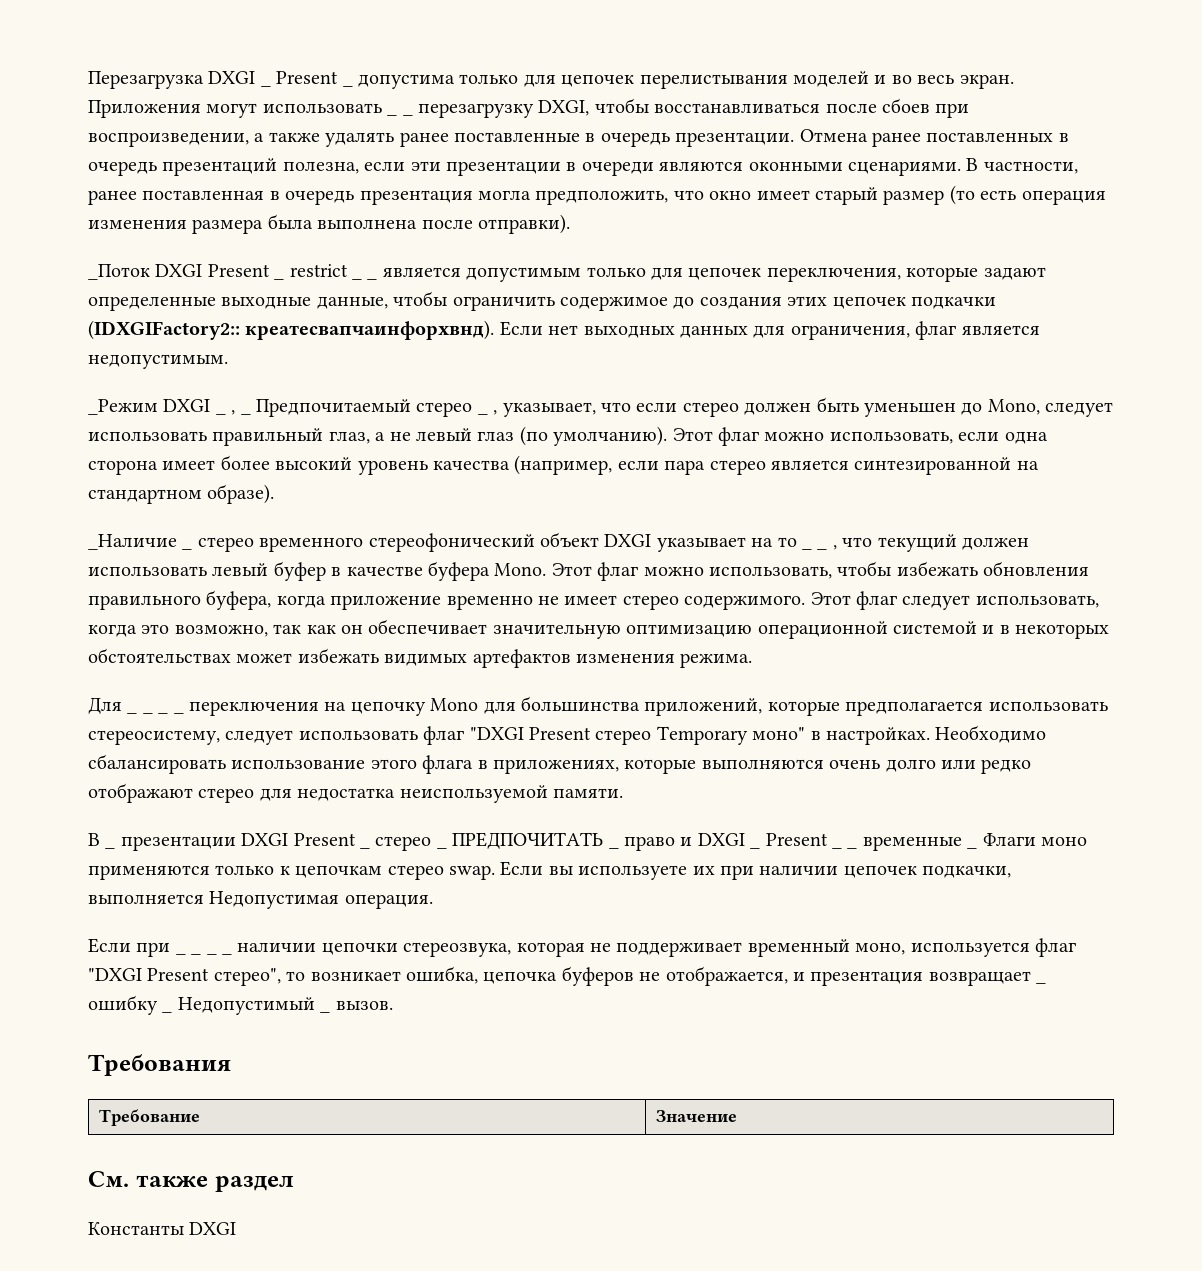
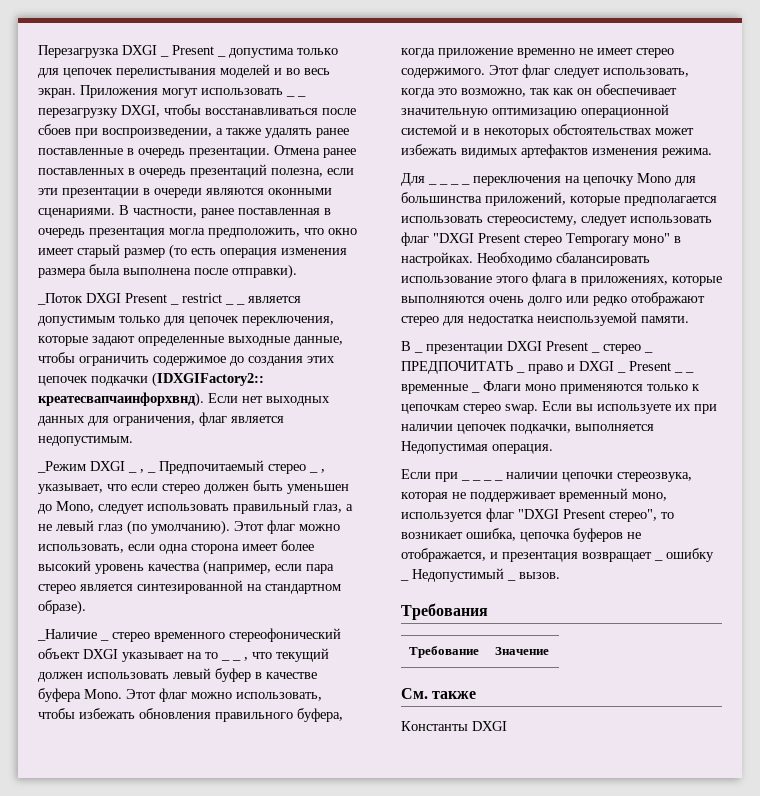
[214,1175,294,1192] раздел -> (477, 695) none

